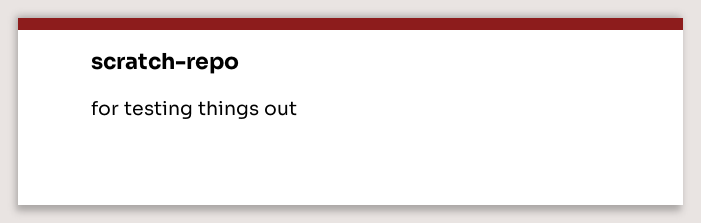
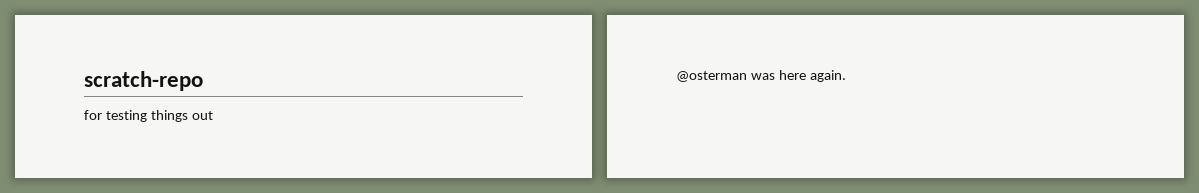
(298, 108) none -> [676,70,846,82] // @osterman was here again.

